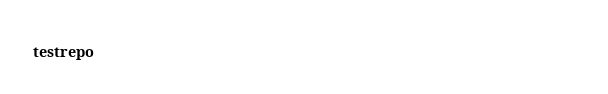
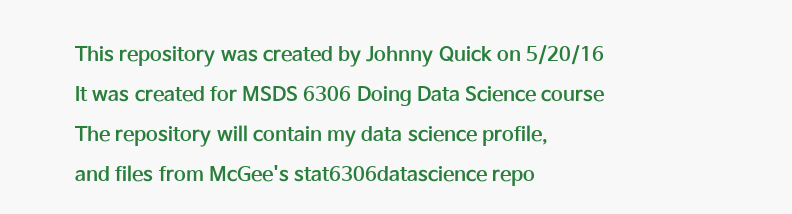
[33,47,94,60] testrepo -> [75,45,605,67] [75,86,605,106] [75,125,548,147] [75,165,536,186] This repository was created by Johnny Quick on 5/20/16 // It was created for MSDS 6306 Doing Data Science course // The repository will contain my data science profile, // and files from McGee's stat6306datascience repo

